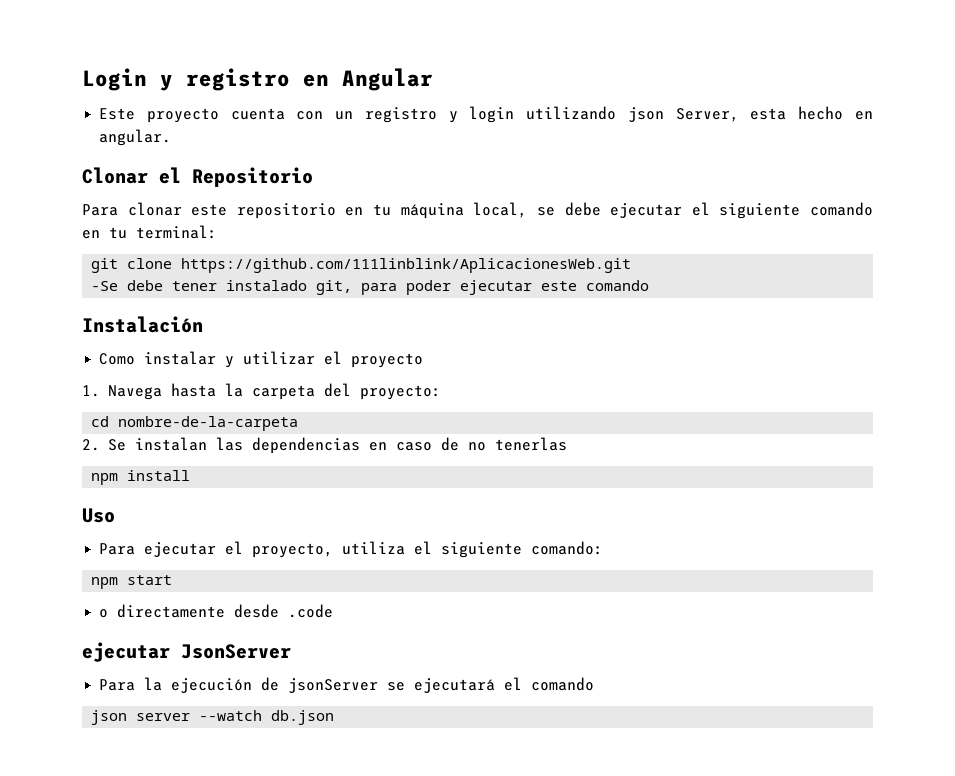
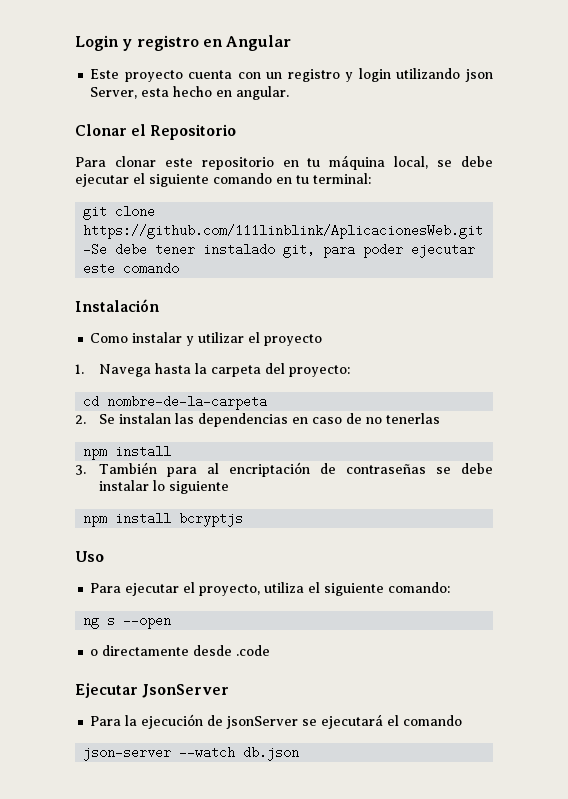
(191, 475) none -> [75,462,493,477] [98,480,229,494] [83,512,244,527] // 3. También para al encriptación de contraseñas se debe instalar lo siguiente // npm install bcryptjs
[91,575,173,589] npm start -> [83,614,172,629] ng s --open
[82,642,170,662] ejecutar -> [75,683,138,698] Ejecutar
[91,710,191,725] json server -> [83,746,172,761] json-server

